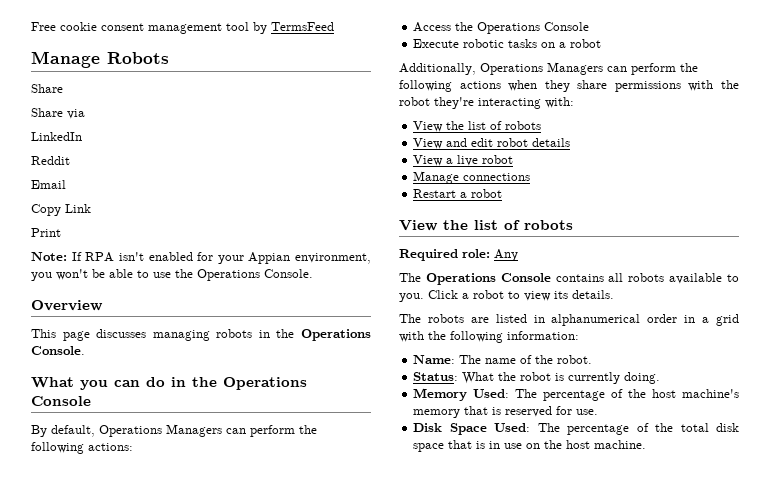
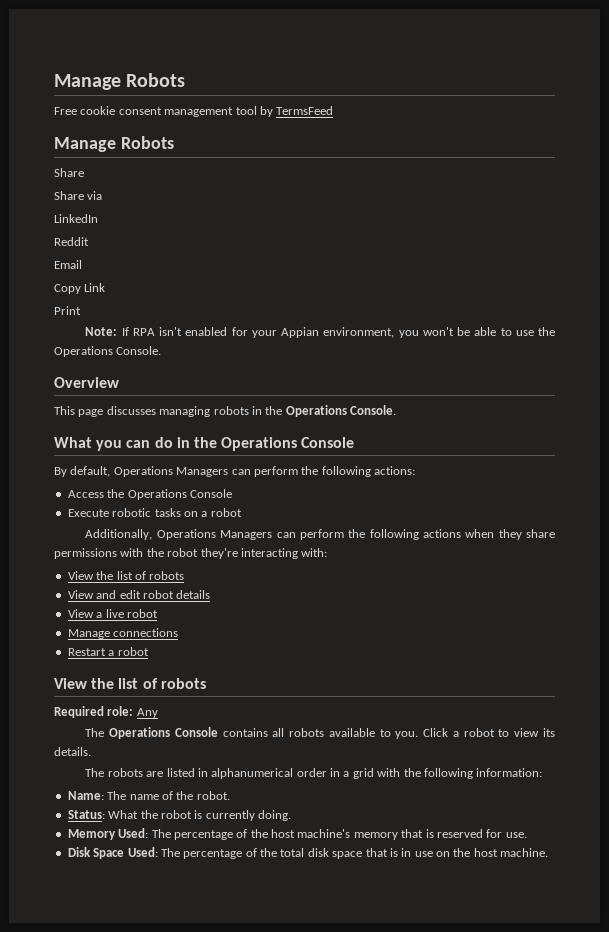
(31, 26) none -> [54,73,186,90] Manage Robots //

